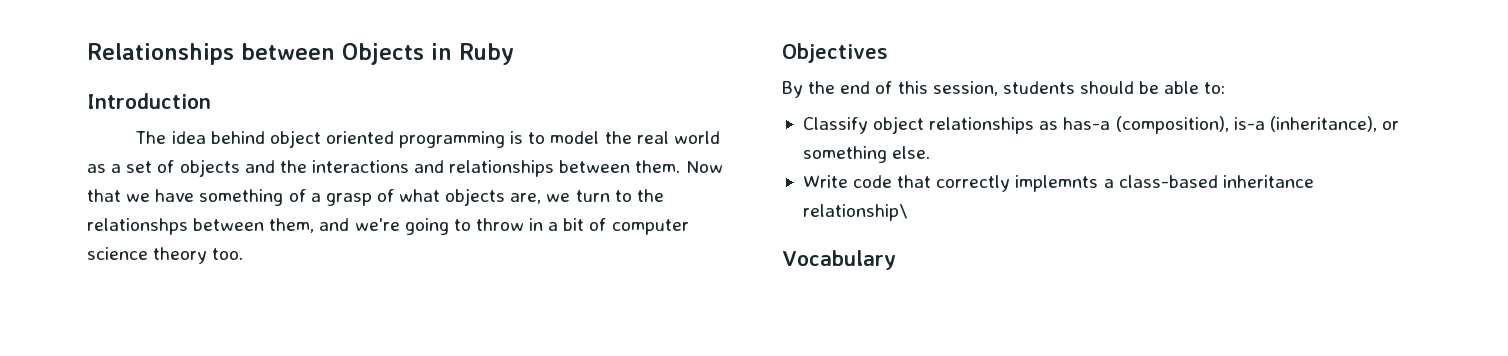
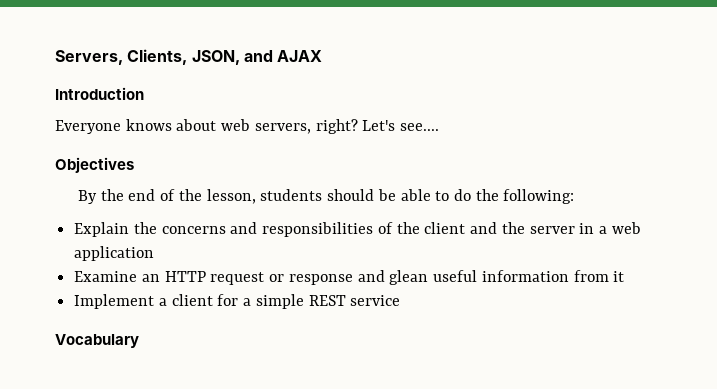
[87,43,514,65] [87,93,211,109] [135,130,720,148] [87,159,723,177] [87,188,664,206] [87,218,689,235] [87,247,244,264] Relationships between Objects in Ruby // Introduction // The idea behind object oriented programming is to model the real world as a set of objects and the interactions and relationships between them. Now that we have something of a grasp of what objects are, we turn to the relationshps between them, and we're going to throw in a bit of computer science theory too. -> [55,49,323,65] [55,87,144,100] [55,119,440,134] Servers, Clients, JSON, and AJAX // Introduction // Everyone knows about web servers, right? Let's see....
[897,81,998,96] this session, -> [178,189,256,204] the lesson,
[1204,82,1226,94] [802,116,1399,134] [802,146,931,163] [802,175,1314,192] [802,204,908,221] to: // Classify object relationships as has-a (composition), is-a (inheritance), or something else. // Write code that correctly implemnts a class-based inheritance relationship\ -> [435,189,575,204] [74,222,641,237] [74,246,155,261] [74,270,625,285] [74,294,401,309] to do the following: // Explain the concerns and responsibilities of the client and the server in a web application // Examine an HTTP request or response and glean useful information from it // Implement a client for a simple REST service

